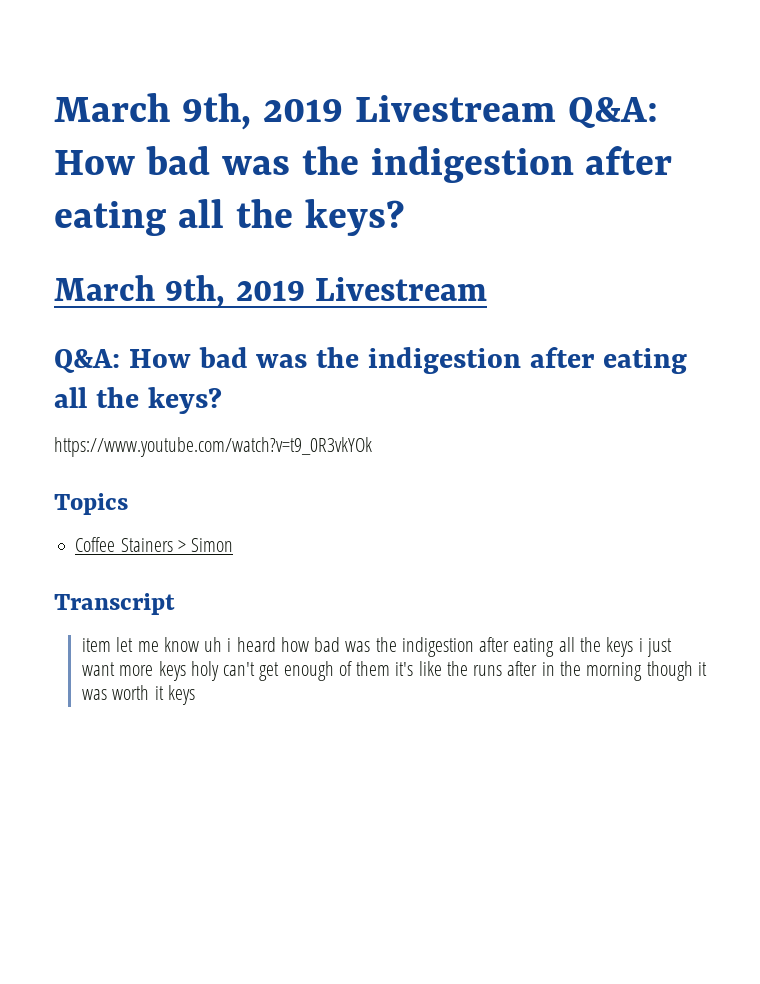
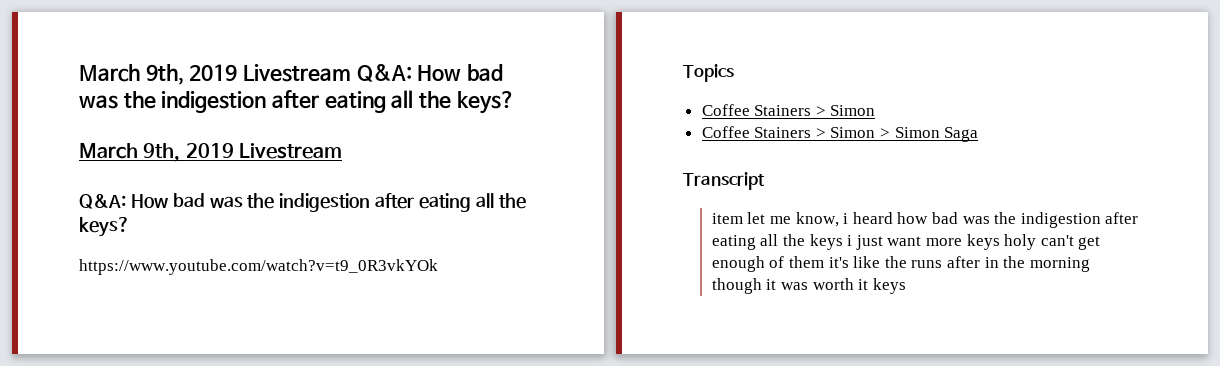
(234, 545) none -> [701,126,979,142] // Coffee Stainers > Simon > Simon Saga
[163,637,223,652] know uh -> [795,212,839,227] know,

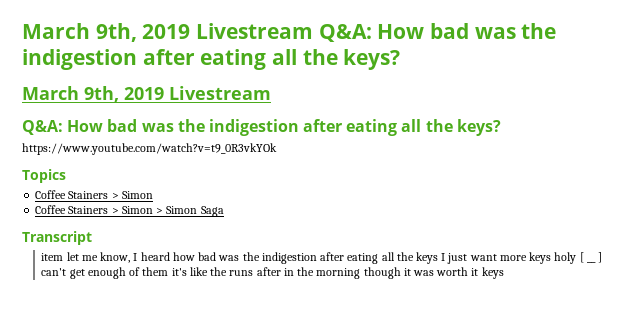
[843,213,849,224] i -> [133,253,138,261] I
[847,235,853,246] i -> [441,253,446,261] I
(1037, 242) none -> [579,252,603,263] [ __ ]

